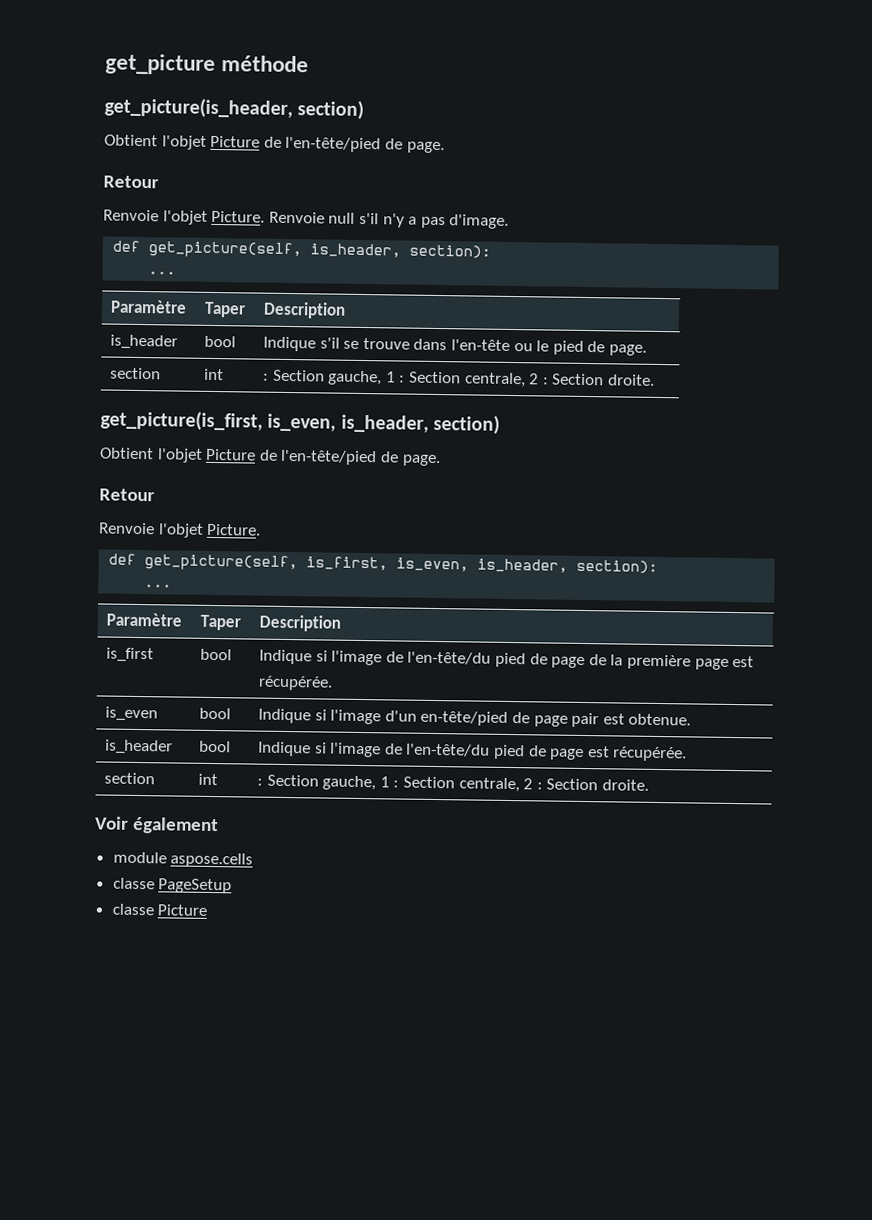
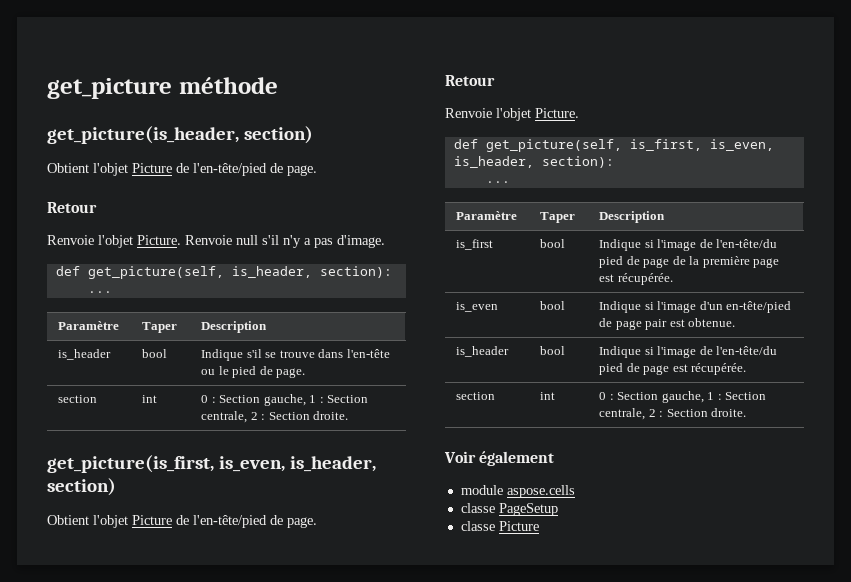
(225, 374) none -> [201,395,209,403] 0
(219, 779) none -> [599,392,607,400] 0

